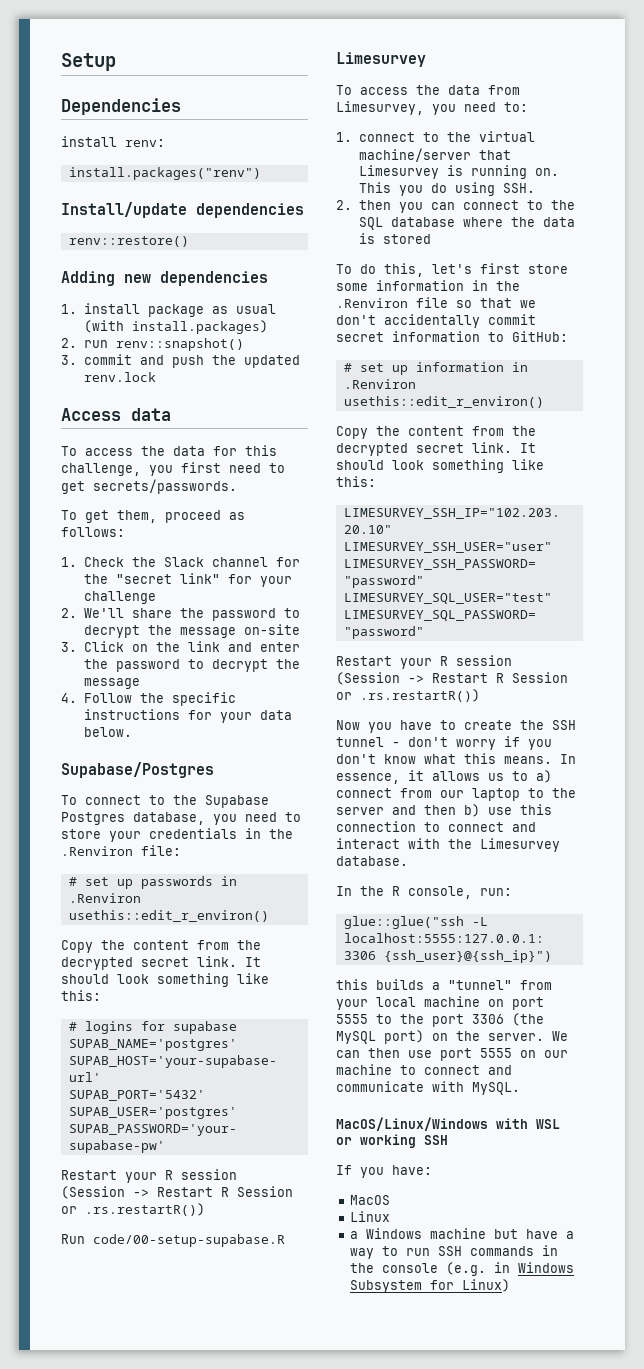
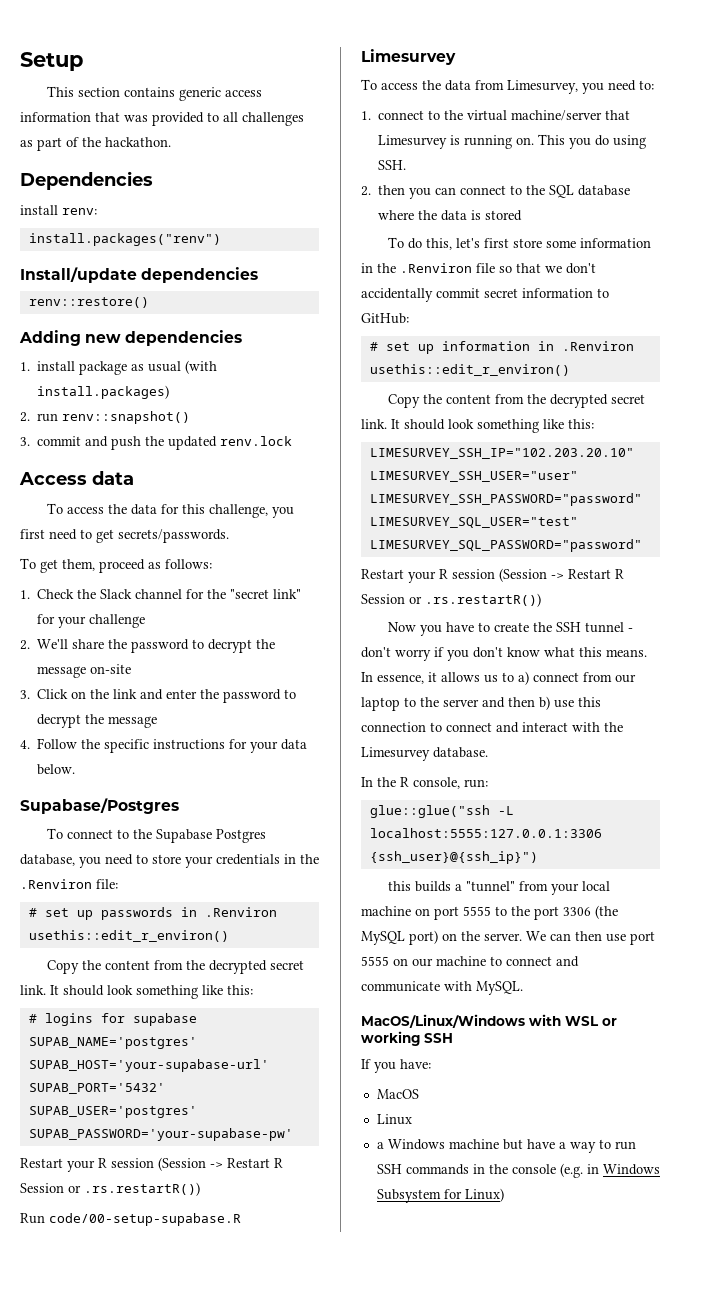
(116, 62) none -> [47,86,263,101] [20,112,304,126] [20,137,171,151] // This section contains generic access information that was provided to all challenges as part of the hackathon.

